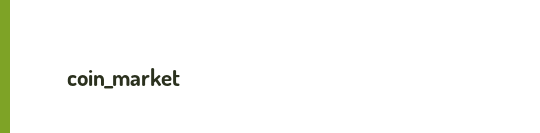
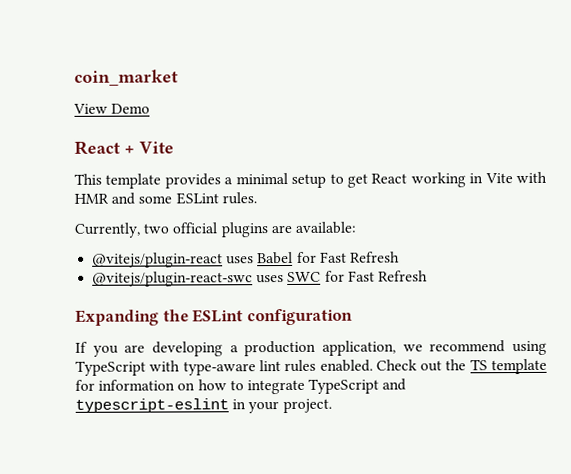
(180, 78) none -> [73,103,151,114] [74,140,174,155] [74,171,547,189] [74,192,257,205] [74,221,356,238] [92,251,400,268] [92,270,428,287] [75,308,353,326] [75,340,547,357] [75,358,547,376] [75,378,407,395] [75,398,332,414] // View Demo // React + Vite // This template provides a minimal setup to get React working in Vite with HMR and some ESLint rules. // Currently, two official plugins are available: // @vitejs/plugin-react uses Babel for Fast Refresh // @vitejs/plugin-react-swc uses SWC for Fast Refresh // Expanding the ESLint configuration // If you are developing a production application, we recommend using TypeScript with type-aware lint rules enabled. Check out the TS template for information on how to integrate TypeScript and typescript-eslint in your project.

